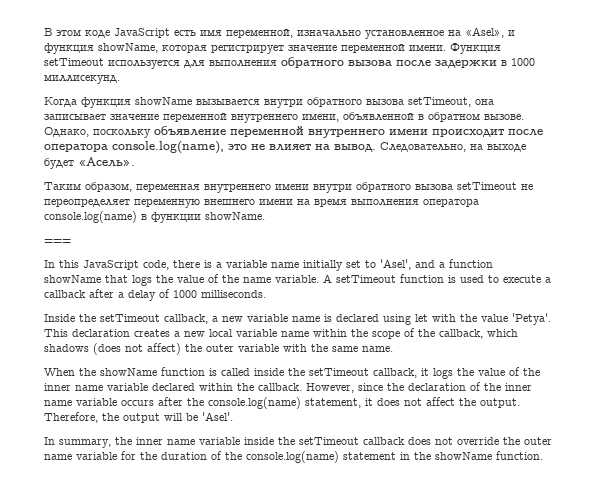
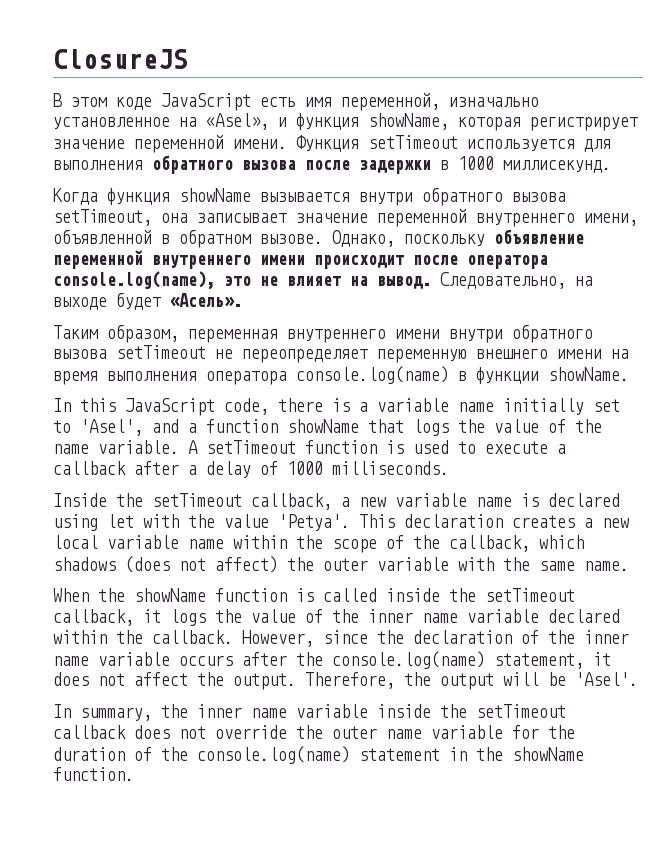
(44, 32) none -> [53,49,188,69] ClosureJS //
[44,239,71,244] // === -> (629, 374) none

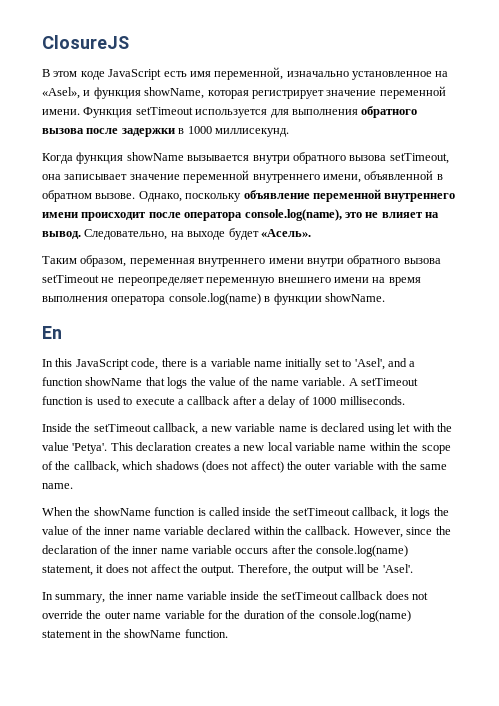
(629, 374) none -> [42,326,62,339] // En

